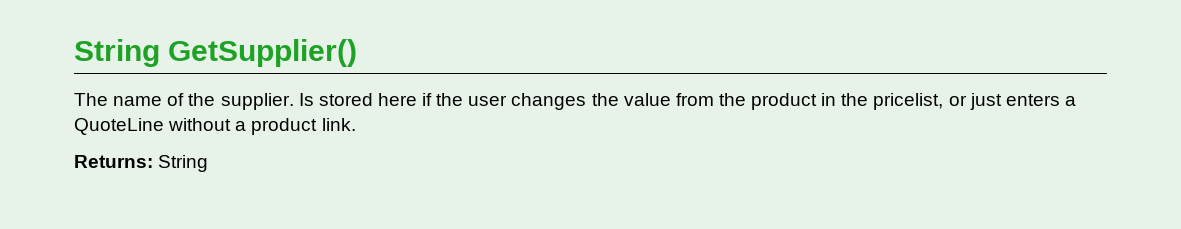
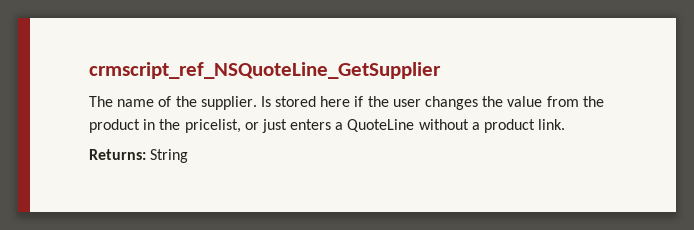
[74,39,358,67] String GetSupplier() -> [89,62,441,79] crmscript_ref_NSQuoteLine_GetSupplier

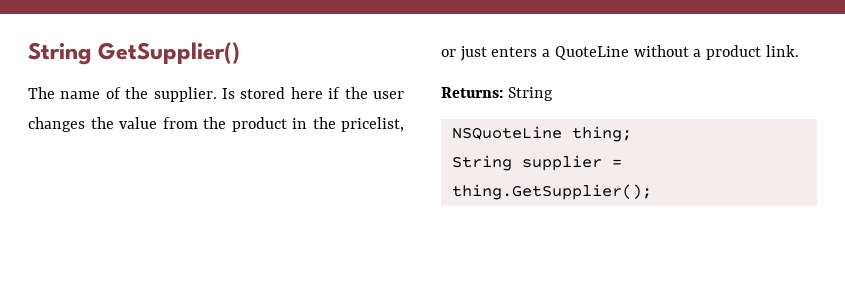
[89,62,441,79] crmscript_ref_NSQuoteLine_GetSupplier -> [28,42,241,65] String GetSupplier()
(189, 156) none -> [451,126,632,142] [451,155,622,171] [451,184,652,200] // NSQuoteLine thing; // String supplier = thing.GetSupplier();

